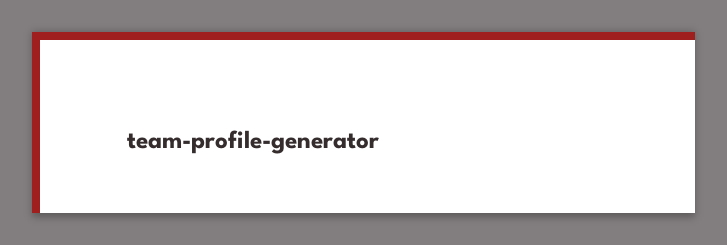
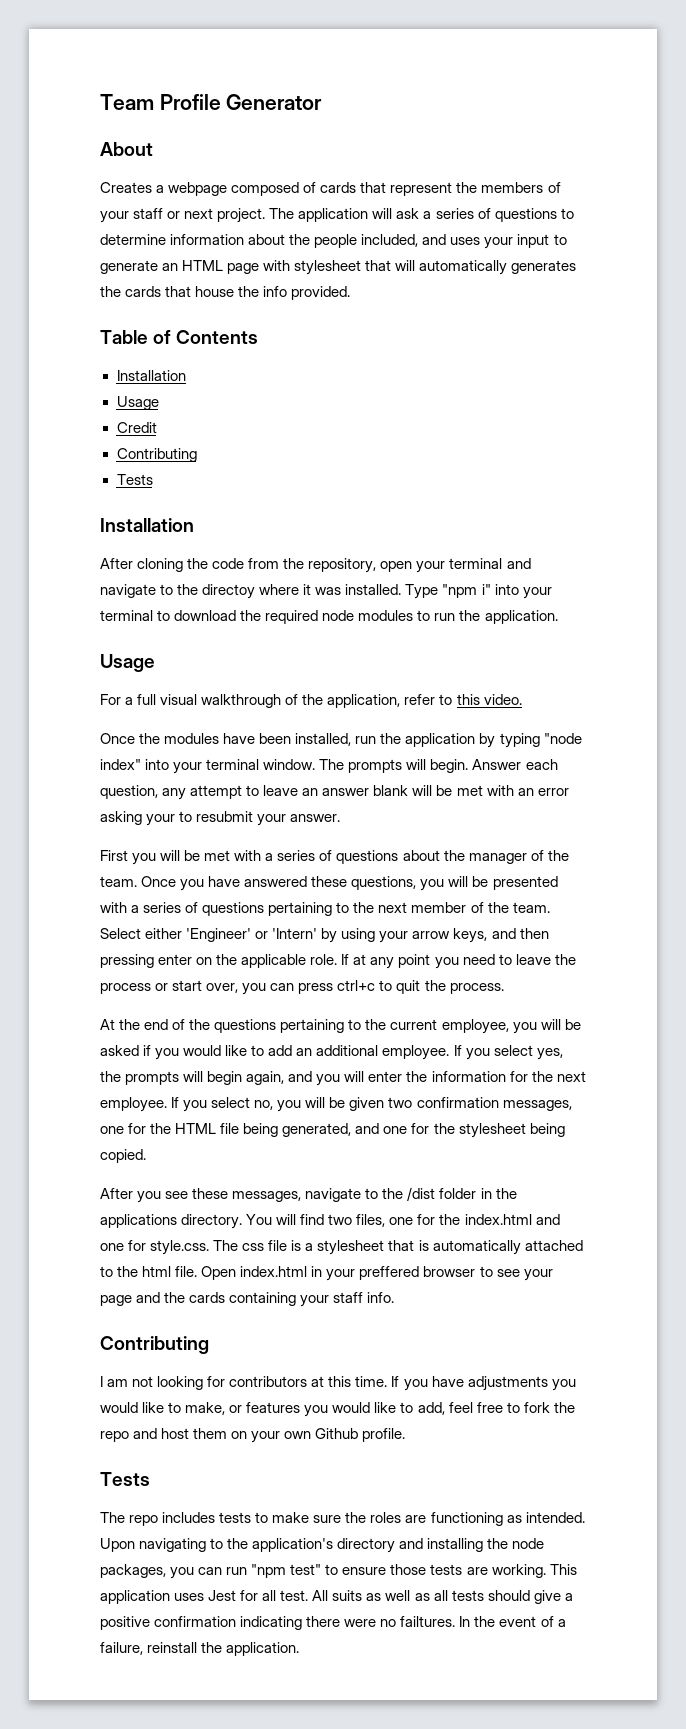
[127,130,379,154] team-profile-generator -> [100,94,323,110] [100,142,153,156] [100,182,561,196] [100,208,574,223] [100,234,567,249] [100,260,577,275] [100,286,351,300] [100,330,259,344] [116,370,186,381] [116,396,159,410] [116,422,157,433] [116,448,197,462] [116,474,153,485] [100,518,194,532] [100,558,531,573] [100,584,552,599] [100,610,558,624] [100,654,155,672] [100,694,522,708] [100,733,582,748] [100,759,558,774] [100,785,569,800] [100,811,341,826] [100,850,569,865] [100,876,558,891] [100,902,550,916] [100,928,549,943] [100,954,576,969] [100,980,504,995] [100,1019,581,1034] [100,1045,563,1060] [100,1071,586,1086] [100,1097,572,1112] [100,1123,565,1138] [100,1149,146,1163] [100,1187,517,1203] [100,1214,560,1229] [100,1240,583,1255] [100,1266,553,1281] [100,1292,395,1307] [100,1336,209,1354] [100,1376,576,1391] [100,1402,575,1417] [100,1428,406,1443] [100,1472,150,1486] [100,1512,585,1526] [100,1538,545,1553] [100,1564,577,1579] [100,1590,573,1604] [100,1616,566,1630] [100,1642,300,1656] Team Profile Generator // About // Creates a webpage composed of cards that represent the members of your staff or next project. The application will ask a series of questions to determine information about the people included, and uses your input to generate an HTML page with stylesheet that will automatically generates the cards that house the info provided. // Table of Contents // Installation // Usage // Credit // Contributing // Tests // Installation // After cloning the code from the repository, open your terminal and navigate to the directoy where it was installed. Type "npm i" into your terminal to download the required node modules to run the application. // Usage // For a full visual walkthrough of the application, refer to this video. // Once the modules have been installed, run the application by typing "node index" into your terminal window. The prompts will begin. Answer each question, any attempt to leave an answer blank will be met with an error asking your to resubmit your answer. // First you will be met with a series of questions about the manager of the team. Once you have answered these questions, you will be presented with a series of questions pertaining to the next member of the team. Select either 'Engineer' or 'Intern' by using your arrow keys, and then pressing enter on the applicable role. If at any point you need to leave the process or start over, you can press ctrl+c to quit the process. // At the end of the questions pertaining to the current employee, you will be asked if you would like to add an additional employee. If you select yes, the prompts will begin again, and you will enter the information for the next employee. If you select no, you will be given two confirmation messages, one for the HTML file being generated, and one for the stylesheet being copied. // After you see these messages, navigate to the /dist folder in the applications directory. You will find two files, one for the index.html and one for style.css. The css file is a stylesheet that is automatically attached to the html file. Open index.html in your preffered browser to see your page and the cards containing your staff info. // Contributing // I am not looking for contributors at this time. If you have adjustments you would like to make, or features you would like to add, feel free to fork the repo and host them on your own Github profile. // Tests // The repo includes tests to make sure the roles are functioning as intended. Upon navigating to the application's directory and installing the node packages, you can run "npm test" to ensure those tests are working. This application uses Jest for all test. All suits as well as all tests should give a positive confirmation indicating there were no failtures. In the event of a failure, reinstall the application.

